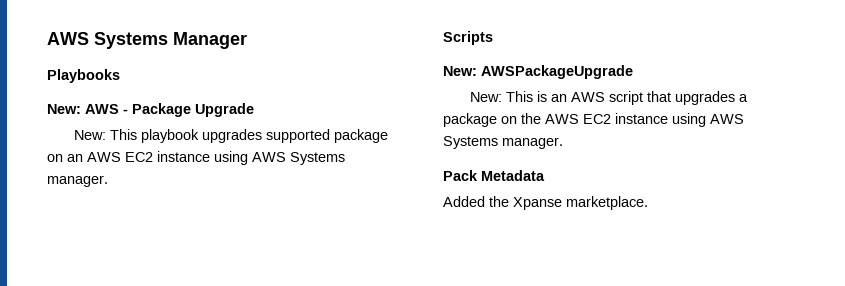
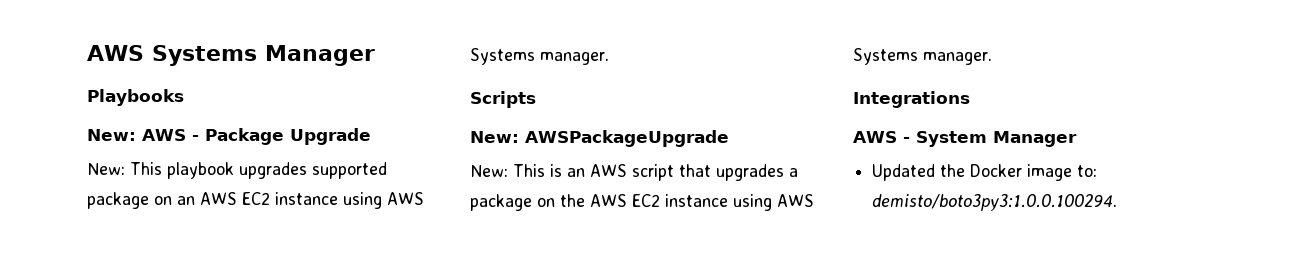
[443,170,545,181] [443,196,648,210] Pack Metadata // Added the Xpanse marketplace. -> [853,91,970,108] [853,131,1077,147] [872,164,1098,181] [872,194,1118,211] Integrations // AWS - System Manager // Updated the Docker image to: demisto/boto3py3:1.0.0.100294.

